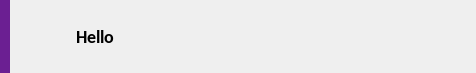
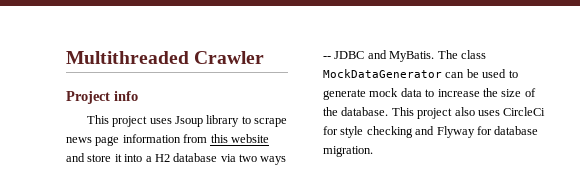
[76,30,114,43] Hello -> [66,51,265,64] [66,91,138,104] [86,115,288,127] [66,134,269,146] [66,153,287,165] [323,50,486,62] [323,69,518,78] [323,88,536,100] [323,107,546,119] [323,126,539,138] [323,146,373,157] Multithreaded Crawler // Project info // This project uses Jsoup library to scrape news page information from this website and store it into a H2 database via two ways -- JDBC and MyBatis. The class MockDataGenerator can be used to generate mock data to increase the size of the database. This project also uses CircleCi for style checking and Flyway for database migration.

